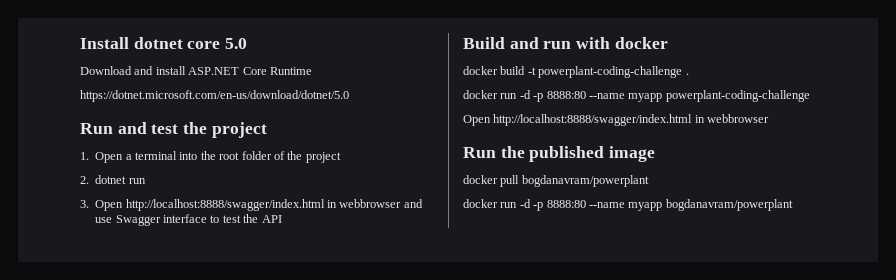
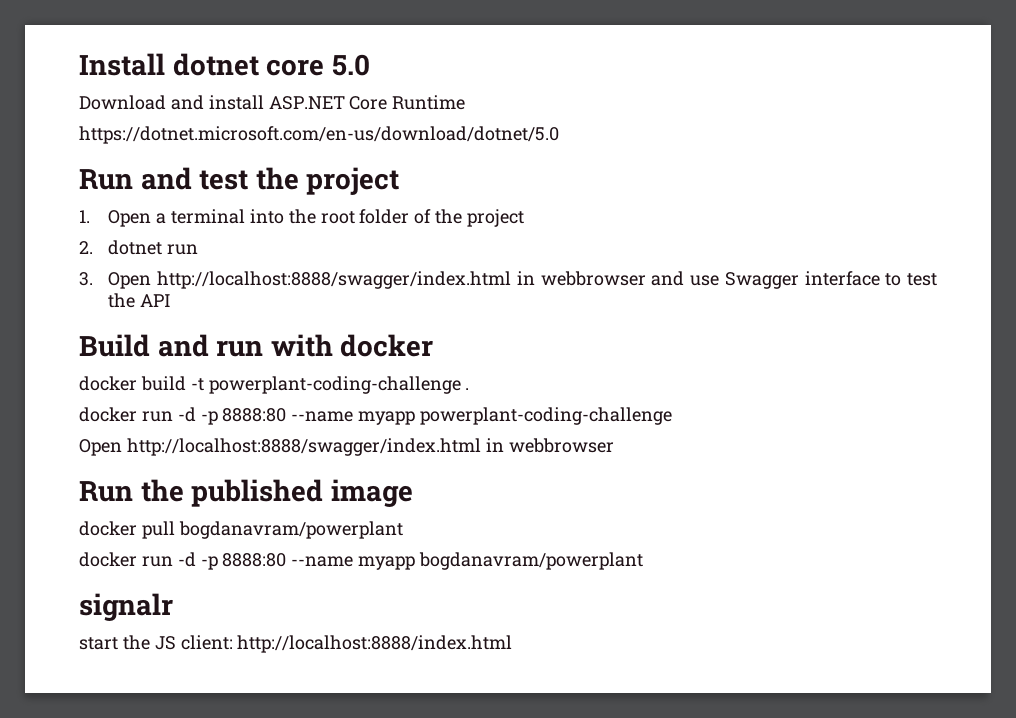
(793, 205) none -> [79,593,173,621] [79,635,513,653] // signalr // start the JS client: http://localhost:8888/index.html

